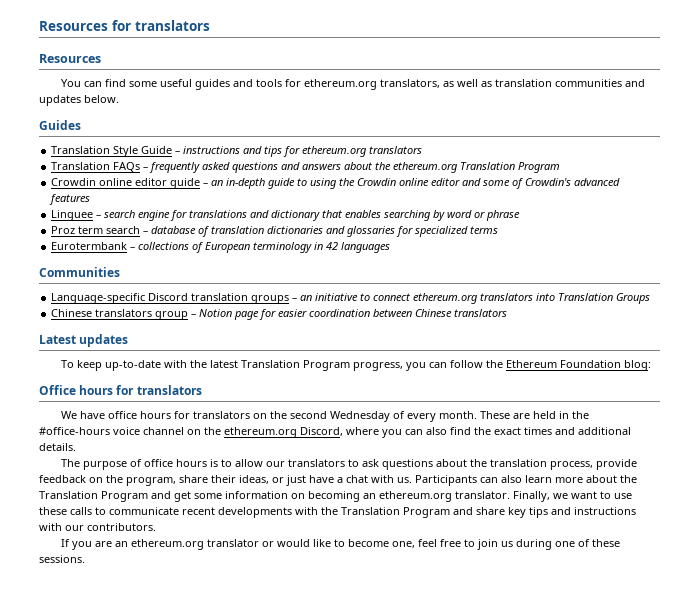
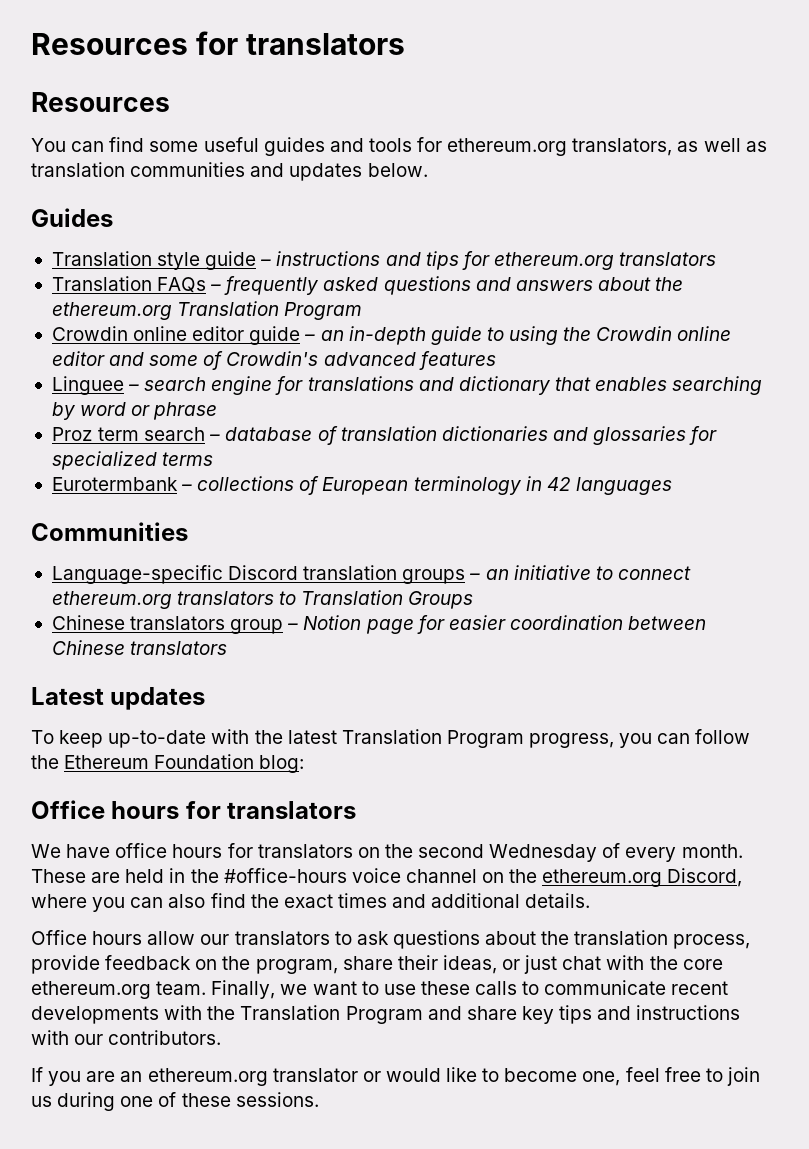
[113,146,173,157] Style Guide -> [157,251,257,270] style guide
[536,293,556,301] into -> [279,591,297,605] to
[60,459,232,470] The purpose of office hours is to -> [31,930,143,945] Office hours
[309,475,637,486] [39,491,510,502] have a chat with us. Participants can also learn more about the Translation Program and get some information on becoming an ethereum.org translator. -> [562,955,723,970] [31,981,207,999] chat with the core ethereum.org team.

